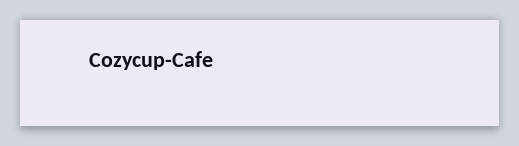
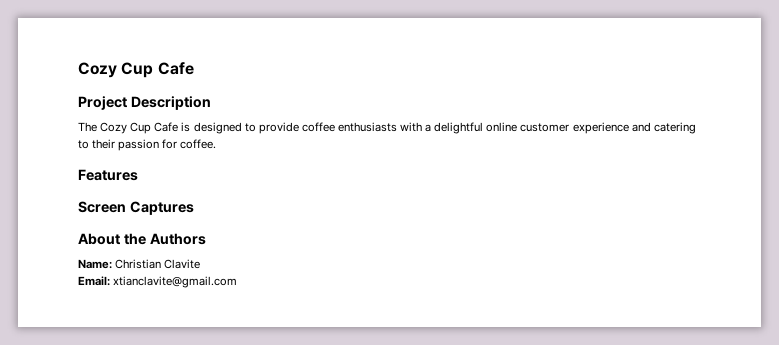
[89,51,213,70] Cozycup-Cafe -> [78,62,194,78] [78,96,211,110] [78,122,696,134] [78,139,217,151] [78,169,138,181] [78,201,194,215] [78,233,206,245] [78,259,201,269] [78,276,238,288] Cozy Cup Cafe // Project Description // The Cozy Cup Cafe is designed to provide coffee enthusiasts with a delightful online customer experience and catering to their passion for coffee. // Features // Screen Captures // About the Authors // Name: Christian Clavite // Email: xtianclavite@gmail.com

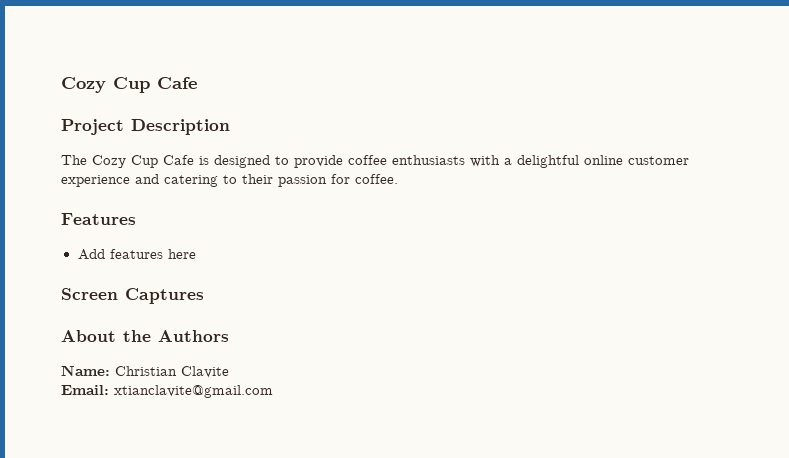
(138, 175) none -> [77,249,196,260] // Add features here

